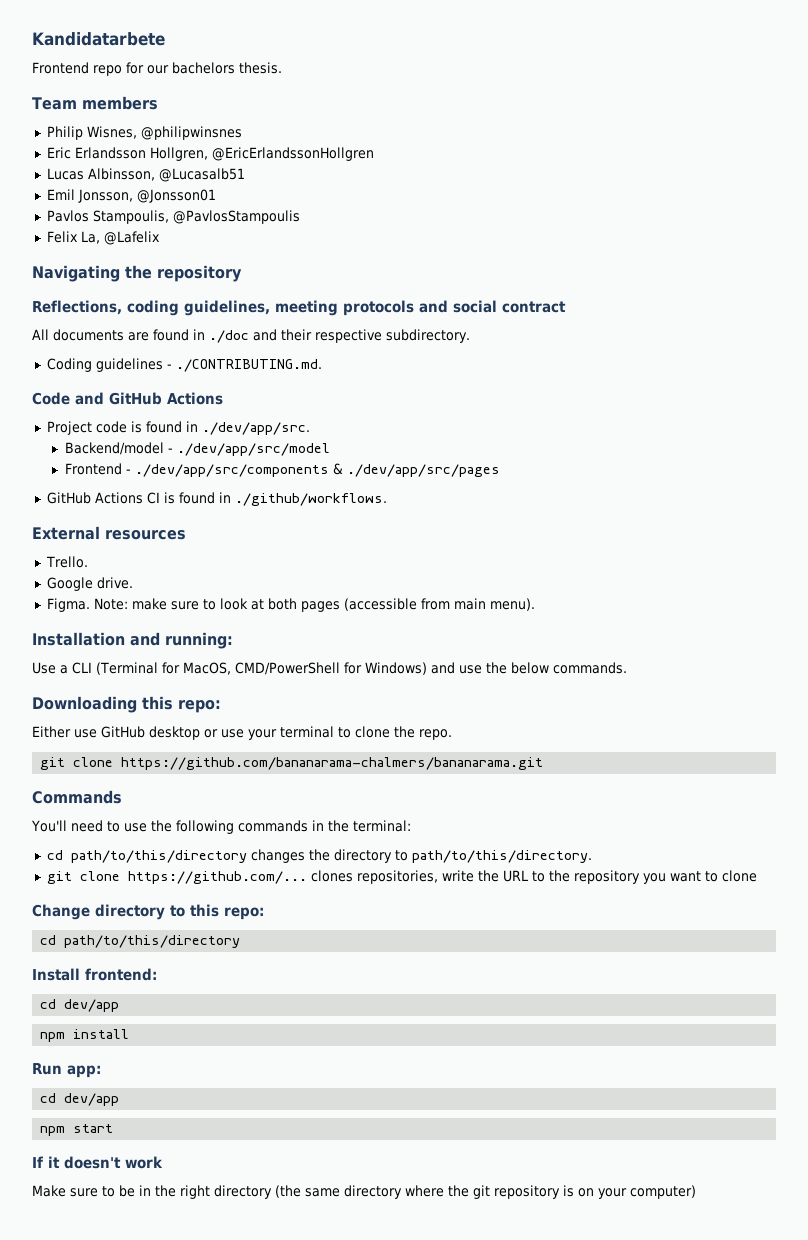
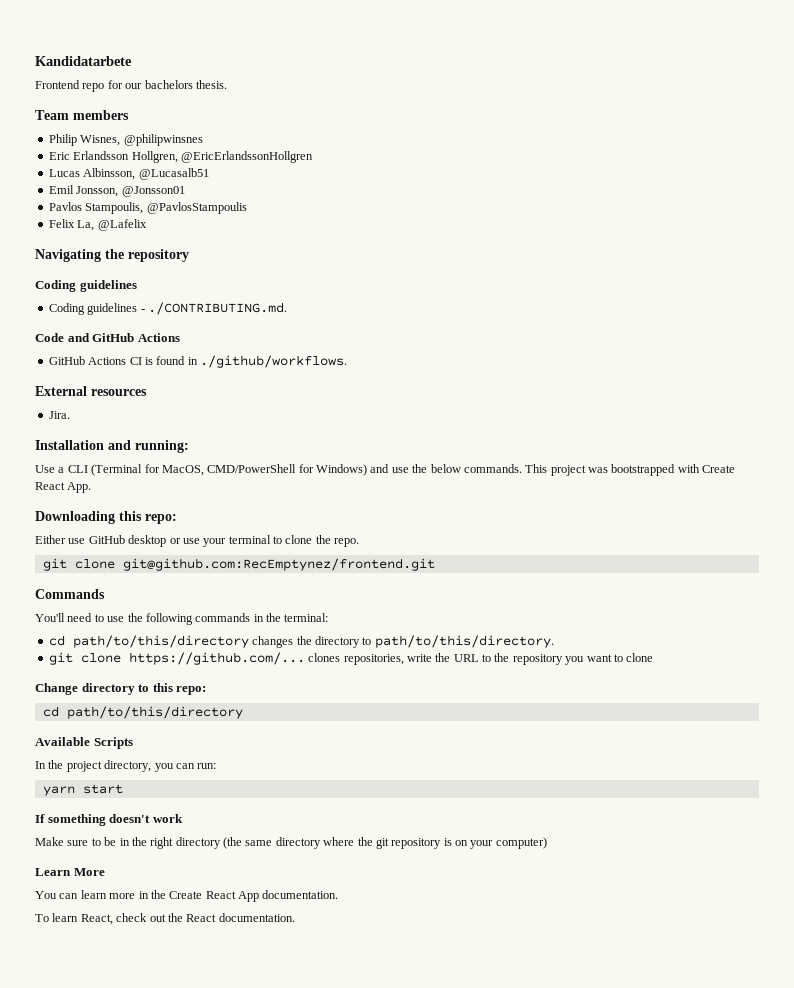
[32,300,566,316] [32,329,470,343] Reflections, coding guidelines, meeting protocols and social contract // All documents are found in ./doc and their respective subdirectory. -> [35,280,137,292] Coding guidelines
[46,421,310,435] [64,442,330,456] [64,463,500,477] // Project code is found in ./dev/app/src. // Backend/model - ./dev/app/src/model // Frontend - ./dev/app/src/components & ./dev/app/src/pages -> (180, 337) none
[45,556,88,568] [46,577,133,591] [46,598,535,612] Trello. // Google drive. // Figma. Note: make sure to look at both pages (accessible from main menu). -> [48,411,70,419] Jira.
(627, 668) none -> [525,464,736,476] [35,482,92,493] This project was bootstrapped with Create React App.
[121,757,544,770] https://github.com/bananarama-chalmers/bananarama.git -> [122,558,435,571] git@github.com:RecEmptynez/frontend.git
[32,968,157,981] [40,999,120,1012] [40,1029,130,1042] [32,1063,101,1078] [40,1093,120,1106] [40,1126,66,1136] Install frontend: // cd dev/app // npm install // Run app: // cd dev/app // npm -> [35,737,133,749] [35,760,217,772] [42,786,75,796] Available Scripts // In the project directory, you can run: // yarn
[48,1156,60,1168] it -> [47,814,106,826] something
(696, 1192) none -> [35,868,105,876] [35,890,339,902] [35,913,295,925] // Learn More // You can learn more in the Create React App documentation. // To learn React, check out the React documentation.

